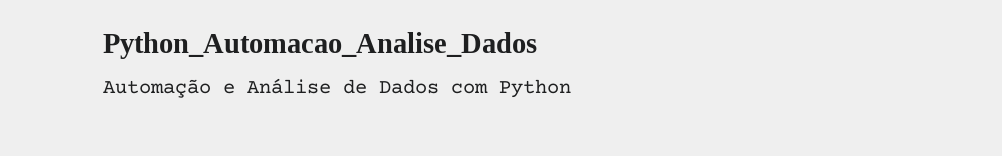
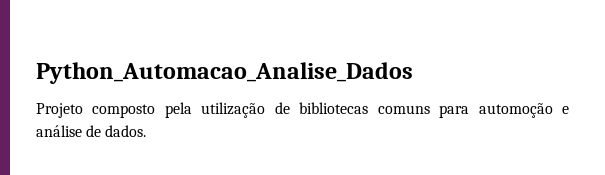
[103,78,571,98] Automação e Análise de Dados com Python -> [36,102,570,118] [36,125,147,137] Projeto composto pela utilização de bibliotecas comuns para automoção e análise de dados.

